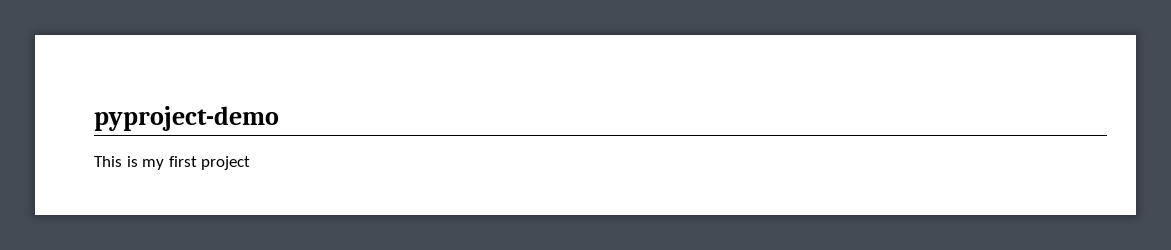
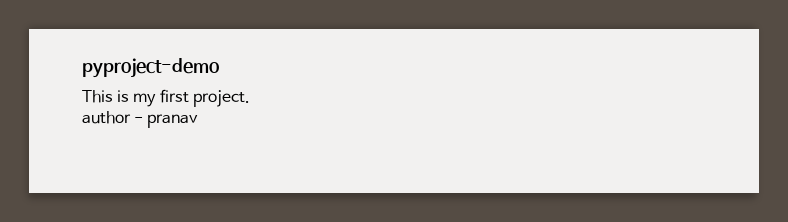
[201,156,251,170] project -> [192,90,250,107] [82,111,199,128] project. // author - pranav

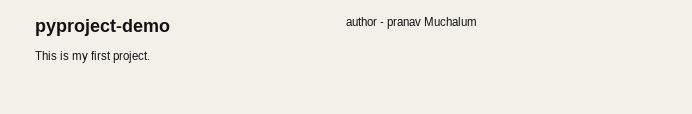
(199, 121) none -> [424,17,478,26] Muchalum

